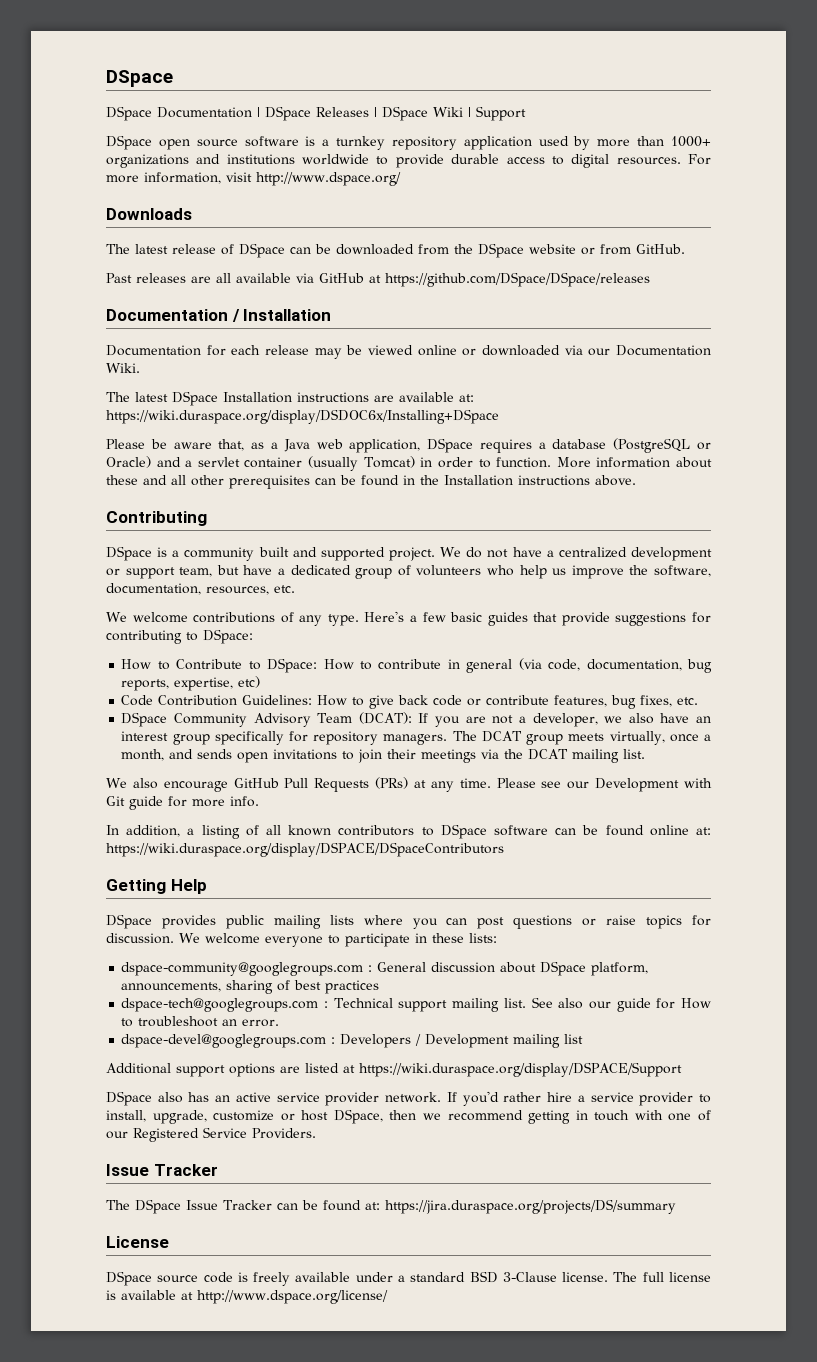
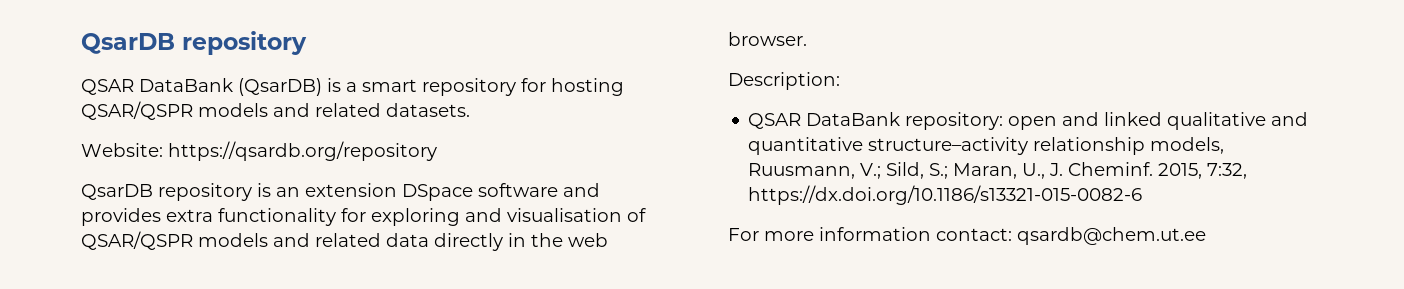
[106,70,173,87] [106,106,526,121] [106,135,711,150] [106,154,712,168] [106,172,401,186] [106,208,192,220] [106,243,685,258] [106,272,650,287] [106,309,332,322] [106,345,712,359] [106,363,140,373] [106,391,474,406] [106,409,499,424] [106,438,711,453] [106,456,713,471] [106,475,636,489] [106,511,207,526] [106,546,713,561] [106,565,712,579] [106,583,295,595] [106,611,711,626] [106,629,253,644] [121,658,712,673] [121,676,261,691] [121,695,699,709] [121,712,712,727] [121,731,711,745] [121,749,646,763] [106,777,712,792] [106,796,259,810] [106,824,711,839] [106,842,504,857] [106,879,207,894] [106,914,711,929] [106,933,497,947] [121,961,649,976] [121,980,380,994] [121,997,711,1012] [121,1016,280,1027] [121,1034,584,1048] [106,1062,682,1077] [106,1091,712,1106] [106,1109,711,1124] [106,1127,316,1142] [106,1164,218,1176] [106,1199,676,1214] [106,1236,169,1248] [106,1271,711,1286] [106,1290,388,1304] DSpace // DSpace Documentation | DSpace Releases | DSpace Wiki | Support // DSpace open source software is a turnkey repository application used by more than 1000+ organizations and institutions worldwide to provide durable access to digital resources. For more information, visit http://www.dspace.org/ // Downloads // The latest release of DSpace can be downloaded from the DSpace website or from GitHub. // Past releases are all available via GitHub at https://github.com/DSpace/DSpace/releases // Documentation / Installation // Documentation for each release may be viewed online or downloaded via our Documentation Wiki. // The latest DSpace Installation instructions are available at: https://wiki.duraspace.org/display/DSDOC6x/Installing+DSpace // Please be aware that, as a Java web application, DSpace requires a database (PostgreSQL or Oracle) and a servlet container (usually Tomcat) in order to function. More information about these and all other prerequisites can be found in the Installation instructions above. // Contributing // DSpace is a community built and supported project. We do not have a centralized development or support team, but have a dedicated group of volunteers who help us improve the software, documentation, resources, etc. // We welcome contributions of any type. Here's a few basic guides that provide suggestions for contributing to DSpace: // How to Contribute to DSpace: How to contribute in general (via code, documentation, bug reports, expertise, etc) // Code Contribution Guidelines: How to give back code or contribute features, bug fixes, etc. // DSpace Community Advisory Team (DCAT): If you are not a developer, we also have an interest group specifically for repository managers. The DCAT group meets virtually, once a month, and sends open invitations to join their meetings via the DCAT mailing list. // We also encourage GitHub Pull Requests (PRs) at any time. Please see our Development with Git guide for more info. // In addition, a listing of all known contributors to DSpace software can be found online at: https://wiki.duraspace.org/display/DSPACE/DSpaceContributors // Getting Help // DSpace provides public mailing lists where you can post questions or raise topics for discussion. We welcome everyone to participate in these lists: // dspace-community@googlegroups.com : General discussion about DSpace platform, announcements, sharing of best practices // dspace-tech@googlegroups.com : Technical support mailing list. See also our guide for How to troubleshoot an error. // dspace-devel@googlegroups.com : Developers / Development mailing list // Additional support options are listed at https://wiki.duraspace.org/display/DSPACE/Support // DSpace also has an active service provider network. If you'd rather hire a service provider to install, upgrade, customize or host DSpace, then we recommend getting in touch with one of our Registered Service Providers. // Issue Tracker // The DSpace Issue Tracker can be found at: https://jira.duraspace.org/projects/DS/summary // License // DSpace source code is freely available under a standard BSD 3-Clause license. The full license is available at http://www.dspace.org/license/ -> [81,31,307,55] [81,78,624,96] [81,101,470,120] [81,141,437,161] [81,183,600,201] [81,208,646,226] [81,231,608,251] [728,32,807,46] [728,72,840,90] [748,112,1309,130] [748,137,1225,155] [748,162,1248,179] [748,185,1143,205] [728,227,1206,245] QsarDB repository // QSAR DataBank (QsarDB) is a smart repository for hosting QSAR/QSPR models and related datasets. // Website: https://qsardb.org/repository // QsarDB repository is an extension DSpace software and provides extra functionality for exploring and visualisation of QSAR/QSPR models and related data directly in the web browser. // Description: // QSAR DataBank repository: open and linked qualitative and quantitative structure–activity relationship models, Ruusmann, V.; Sild, S.; Maran, U., J. Cheminf. 2015, 7:32, https://dx.doi.org/10.1186/s13321-015-0082-6 // For more information contact: qsardb@chem.ut.ee

